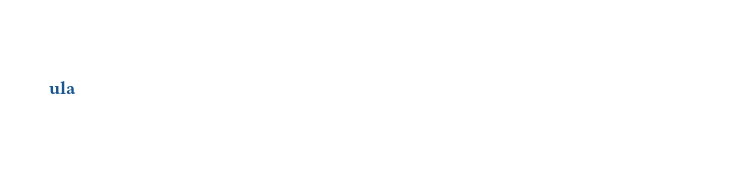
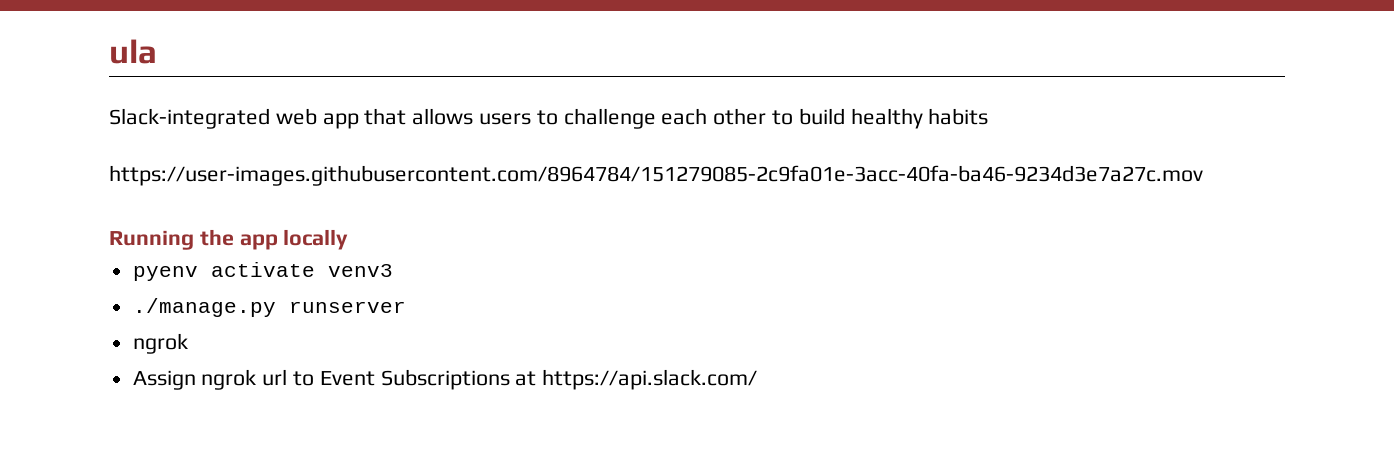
(76, 88) none -> [109,108,989,129] [109,165,1203,186] [109,229,349,250] [132,262,393,281] [132,298,406,317] [132,333,188,354] [132,369,758,390] // Slack-integrated web app that allows users to challenge each other to build healthy habits // https://user-images.githubusercontent.com/8964784/151279085-2c9fa01e-3acc-40fa-ba46-9234d3e7a27c.mov // Running the app locally // pyenv activate venv3 // ./manage.py runserver // ngrok // Assign ngrok url to Event Subscriptions at https://api.slack.com/

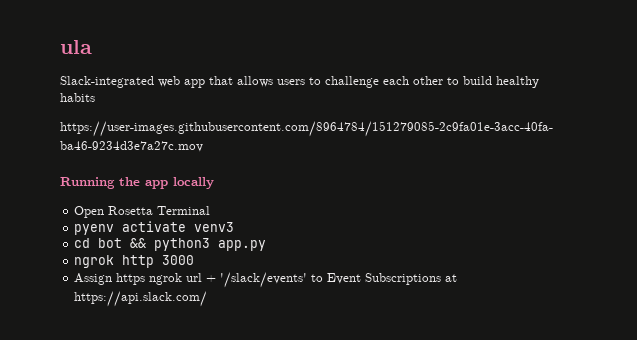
(349, 239) none -> [74,206,211,218] // Open Rosetta Terminal
[132,298,406,317] [132,333,188,354] ./manage.py runserver // ngrok -> [74,238,267,251] [74,255,195,268] cd bot && python3 app.py // ngrok http 3000
(196, 380) none -> [116,273,146,285] https
(288, 377) none -> [206,272,308,288] + '/slack/events'

